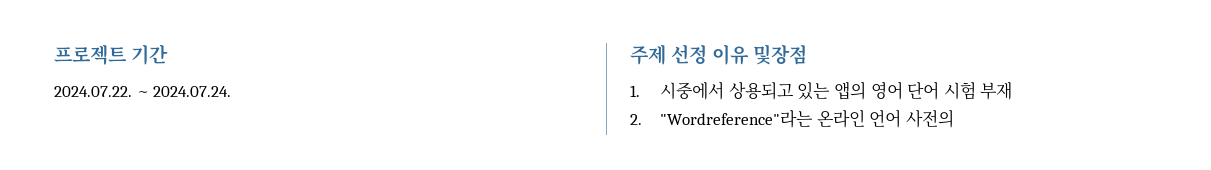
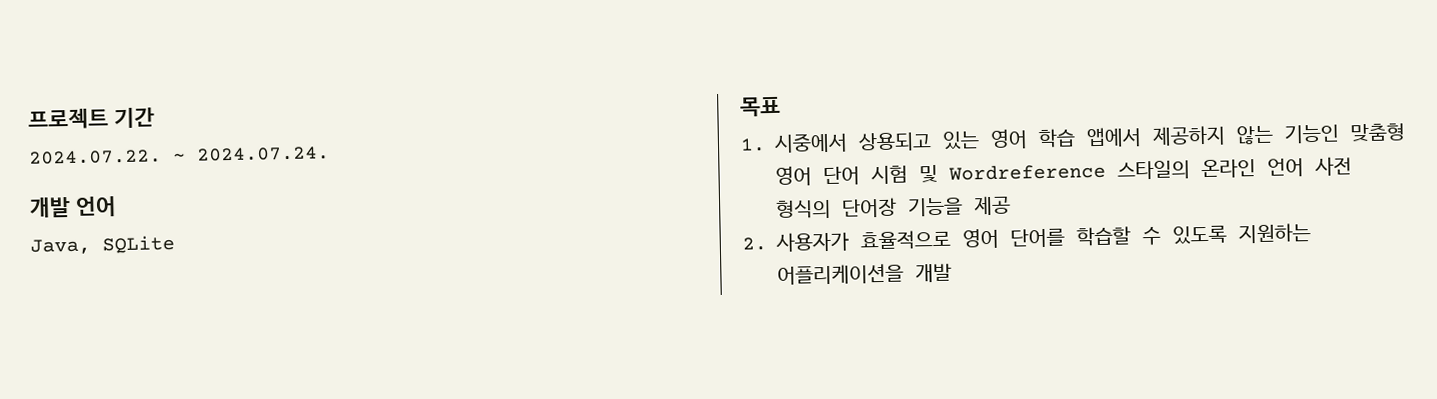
[630,44,808,65] 주제 선정 이유 및장점 -> [29,196,117,218] [30,235,175,255] [740,96,781,117] 개발 언어 // Java, SQLite // 목표
[834,81,1013,100] [630,109,955,128] 앱의 영어 단어 시험 부재 // 2. "Wordreference"라는 온라인 언어 사전의 -> [990,123,1406,149] [775,156,1352,186] [776,195,1011,219] [742,223,1311,252] [777,263,952,285] 영어 학습 앱에서 제공하지 않는 기능인 맞춤형 영어 단어 시험 및 Wordreference 스타일의 온라인 언어 사전 형식의 단어장 기능을 제공 // 2. 사용자가 효율적으로 영어 단어를 학습할 수 있도록 지원하는 어플리케이션을 개발

